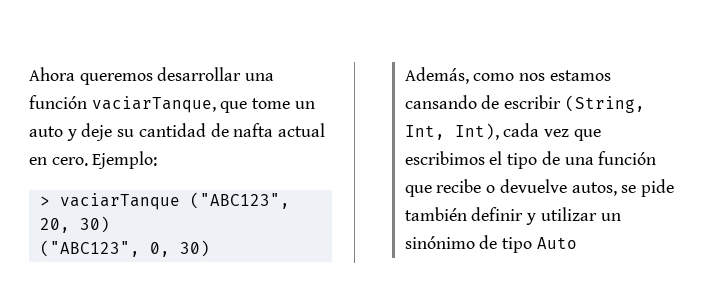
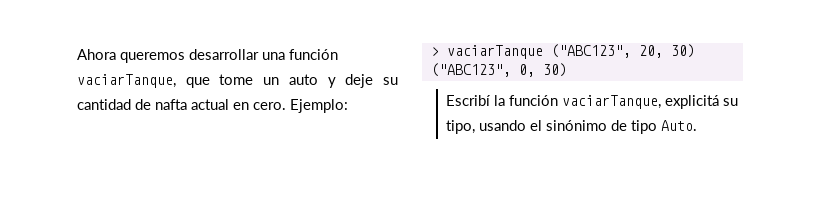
[404,67,611,84] [404,95,645,113] [404,123,601,141] [404,151,657,169] [404,179,674,197] [404,207,621,225] Además, como nos estamos cansando de escribir (String, Int, Int), cada vez que escribimos el tipo de una función que recibe o devuelve autos, se pide también definir y utilizar un -> [446,95,739,109] [446,120,543,134] Escribí la función vaciarTanque, explicitá su tipo, usando el
[536,237,577,249] Auto -> [661,120,698,131] Auto.

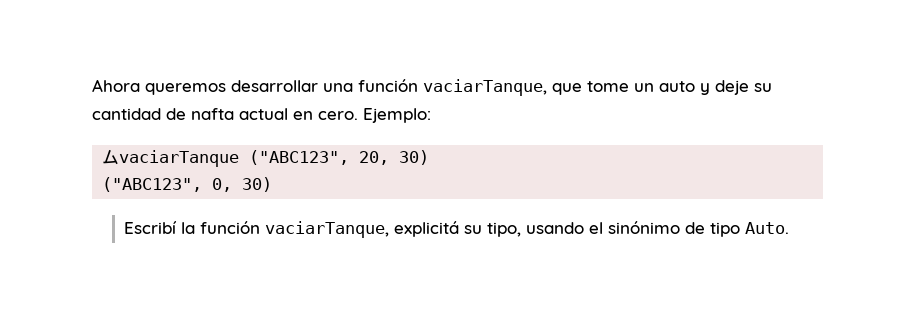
[430,47,439,56] > -> [102,149,120,165] ム

